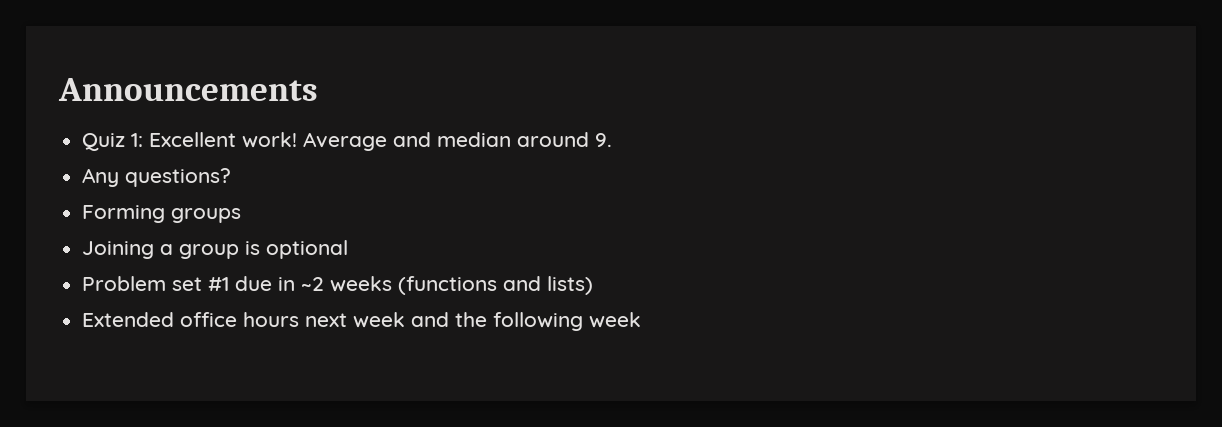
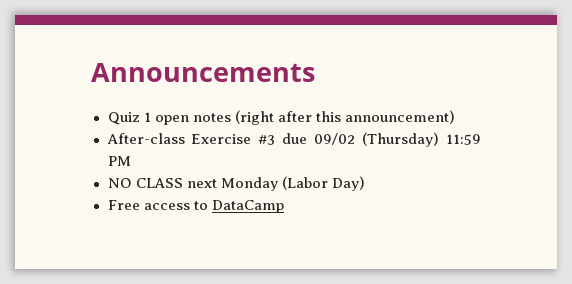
[131,132,613,151] [82,168,232,187] [82,205,242,223] [82,240,349,259] [82,276,594,295] [82,312,642,331] 1: Excellent work! Average and median around 9. // Any questions? // Forming groups // Joining a group is optional // Problem set #1 due in ~2 weeks (functions and lists) // Extended office hours next week and the following week -> [143,110,455,125] [106,132,481,147] [107,156,131,166] [107,176,365,191] [107,200,284,213] 1 open notes (right after this announcement) // After-class Exercise #3 due 09/02 (Thursday) 11:59 PM // NO CLASS next Monday (Labor Day) // Free access to DataCamp

